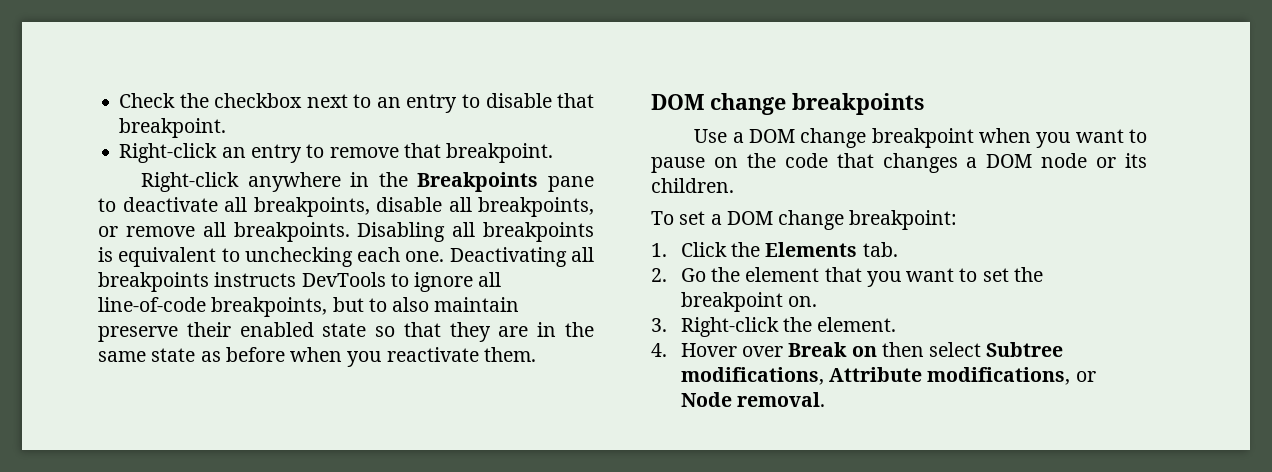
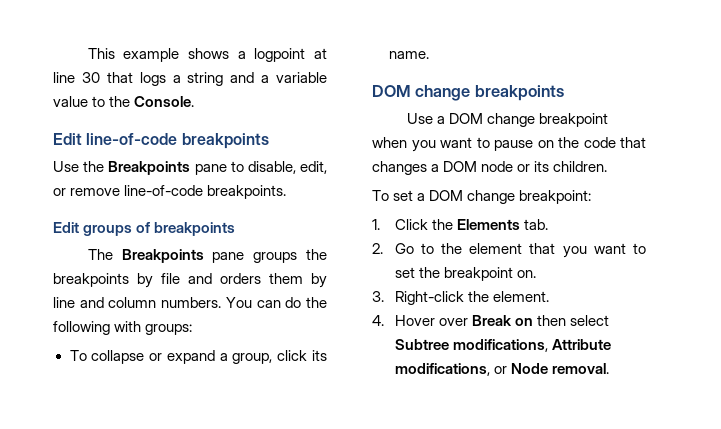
[119,93,594,113] [119,118,227,138] [119,143,554,163] [141,172,594,192] [98,197,594,217] Check the checkbox next to an entry to disable that breakpoint. // Right-click an entry to remove that breakpoint. // Right-click anywhere in the Breakpoints pane to deactivate all breakpoints, disable all breakpoints, -> [87,48,327,62] [53,72,327,86] [53,96,195,107] [53,133,269,149] [53,161,327,175] This example shows a logpoint at line 30 that logs a string and a variable value to the Console. // Edit line-of-code breakpoints // Use the Breakpoints pane to disable, edit,
[202,222,226,237] all -> [124,185,204,196] line-of-code
[357,222,594,242] [98,247,594,267] [98,272,502,292] [98,297,520,317] [98,322,594,342] [98,347,536,367] Disabling all breakpoints is equivalent to unchecking each one. Deactivating all breakpoints instructs DevTools to ignore all line-of-code breakpoints, but to also maintain preserve their enabled state so that they are in the same state as before when you reactivate them. -> [53,222,236,236] [87,249,327,263] [53,273,327,288] [53,297,327,308] [53,321,193,335] [69,350,327,364] [388,51,429,59] // Edit groups of breakpoints // The Breakpoints pane groups the breakpoints by file and orders them by line and column numbers. You can do the following with groups: // To collapse or expand a group, click its name.
(706, 275) none -> [420,243,434,254] to

